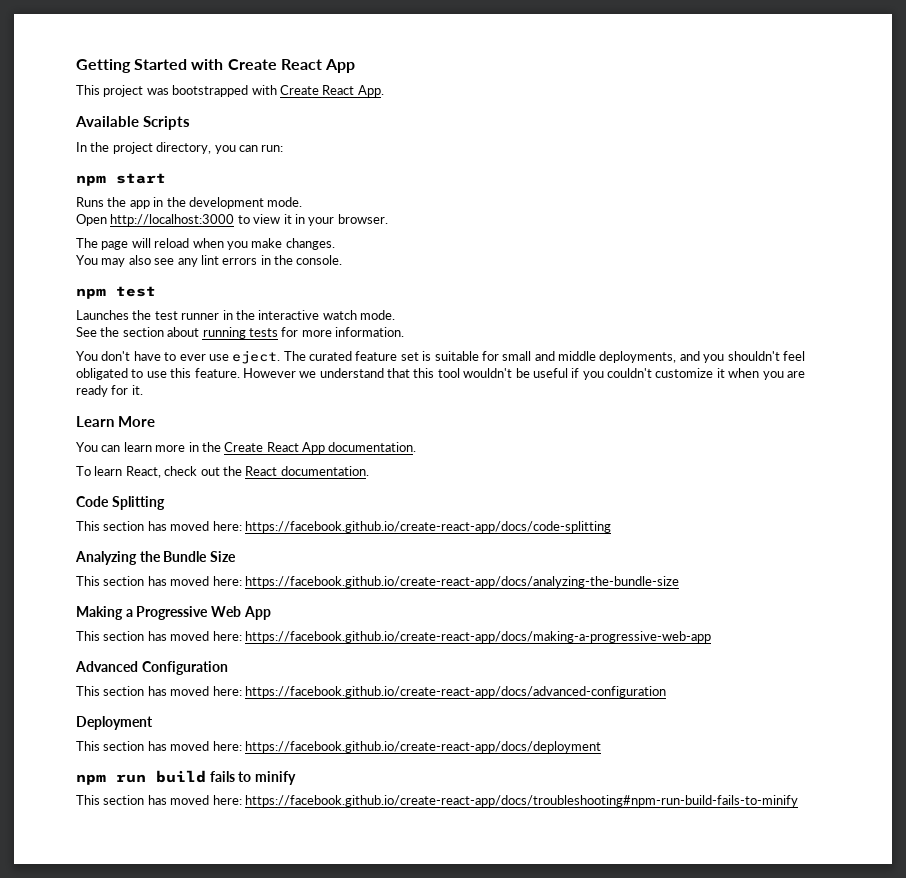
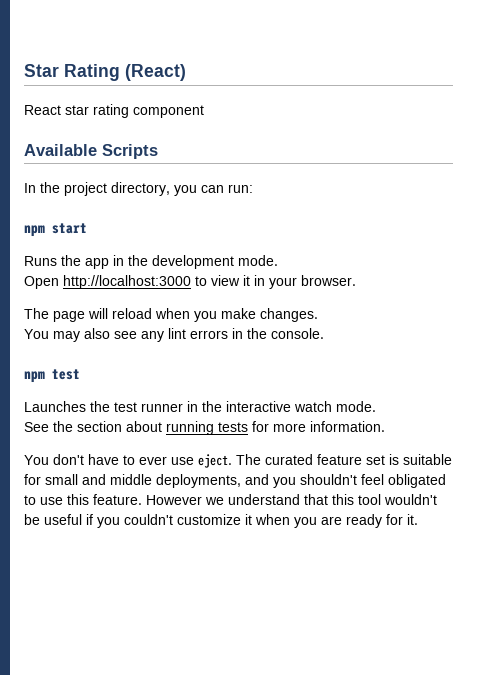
[76,59,355,73] [76,85,384,97] Getting Started with Create React App // This project was bootstrapped with Create React App. -> [24,64,186,81] [24,104,204,118] Star Rating (React) // React star rating component
[76,416,155,427] [76,442,417,454] [76,466,369,478] [76,496,165,510] [76,521,611,533] [75,551,236,565] [76,576,679,588] [76,606,271,620] [76,631,711,643] [75,661,228,675] [76,686,666,698] [76,716,153,730] [76,741,601,753] [76,770,296,785] [76,795,798,807] // Learn More // You can learn more in the Create React App documentation. // To learn React, check out the React documentation. // Code Splitting // This section has moved here: https://facebook.github.io/create-react-app/docs/code-splitting // Analyzing the Bundle Size // This section has moved here: https://facebook.github.io/create-react-app/docs/analyzing-the-bundle-size // Making a Progressive Web App // This section has moved here: https://facebook.github.io/create-react-app/docs/making-a-progressive-web-app // Advanced Configuration // This section has moved here: https://facebook.github.io/create-react-app/docs/advanced-configuration // Deployment // This section has moved here: https://facebook.github.io/create-react-app/docs/deployment // npm run build fails to minify // This section has moved here: https://facebook.github.io/create-react-app/docs/troubleshooting#npm-run-build-fails-to-minify -> (418, 519) none

